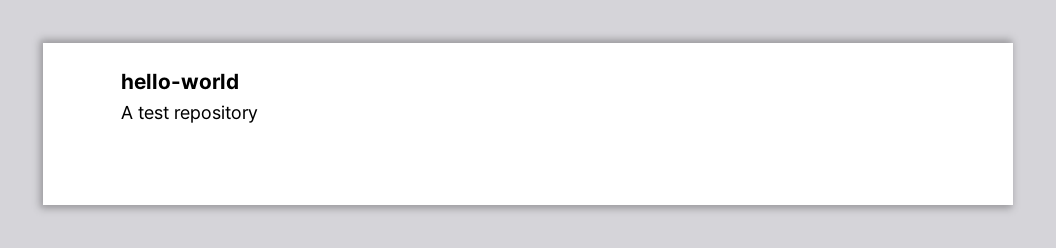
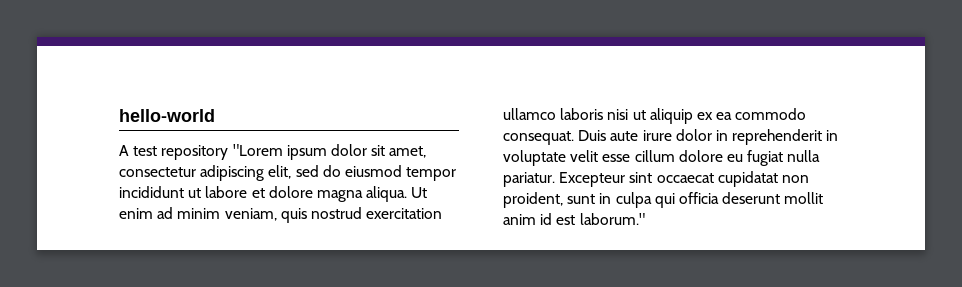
(258, 114) none -> [232,144,427,160] [119,165,457,181] [119,186,428,202] [119,207,443,223] [503,108,807,124] [503,129,839,145] [503,150,821,166] [503,171,809,187] [503,192,824,208] [503,213,645,225] "Lorem ipsum dolor sit amet, consectetur adipiscing elit, sed do eiusmod tempor incididunt ut labore et dolore magna aliqua. Ut enim ad minim veniam, quis nostrud exercitation ullamco laboris nisi ut aliquip ex ea commodo consequat. Duis aute irure dolor in reprehenderit in voluptate velit esse cillum dolore eu fugiat nulla pariatur. Excepteur sint occaecat cupidatat non proident, sunt in culpa qui officia deserunt mollit anim id est laborum."

